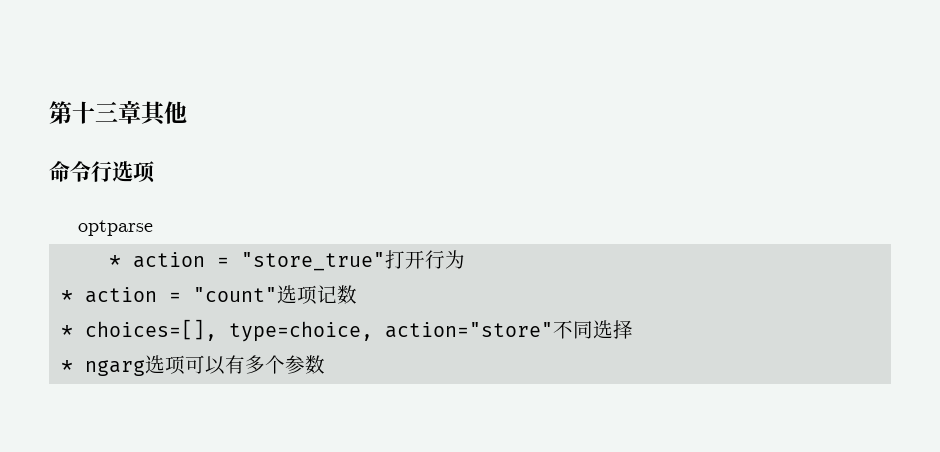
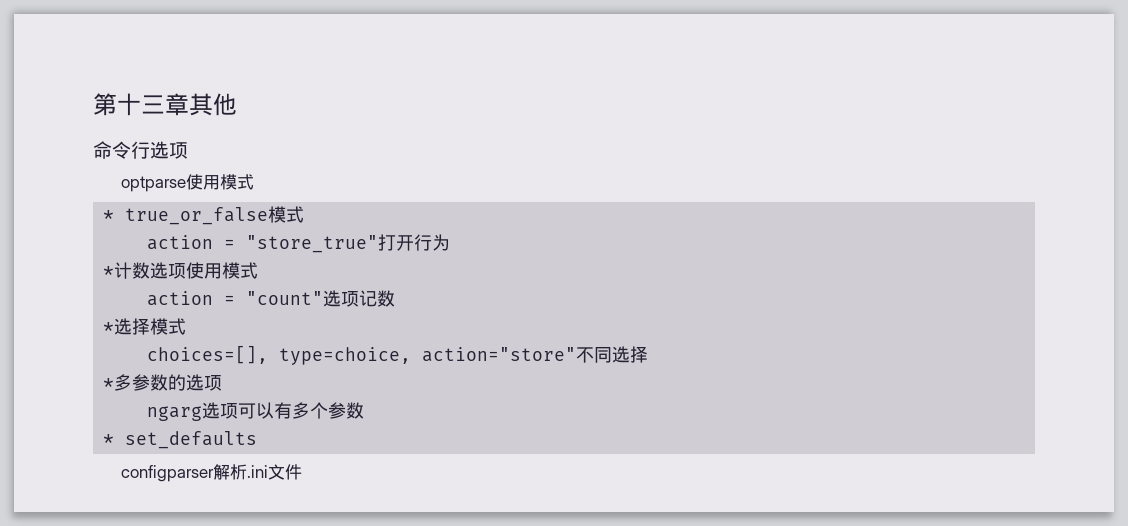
[109,255,121,267] // * -> [186,174,255,190] [103,206,305,225] 使用模式 // * true_or_false模式 //
(73, 296) none -> [114,262,259,279] 计数选项使用模式 //
(73, 331) none -> [114,318,187,335] 选择模式 //
(73, 366) none -> [114,374,223,391] 多参数的选项 //
(325, 364) none -> [103,431,258,449] [121,464,303,482] // * set_defaults // configparser解析.ini文件

